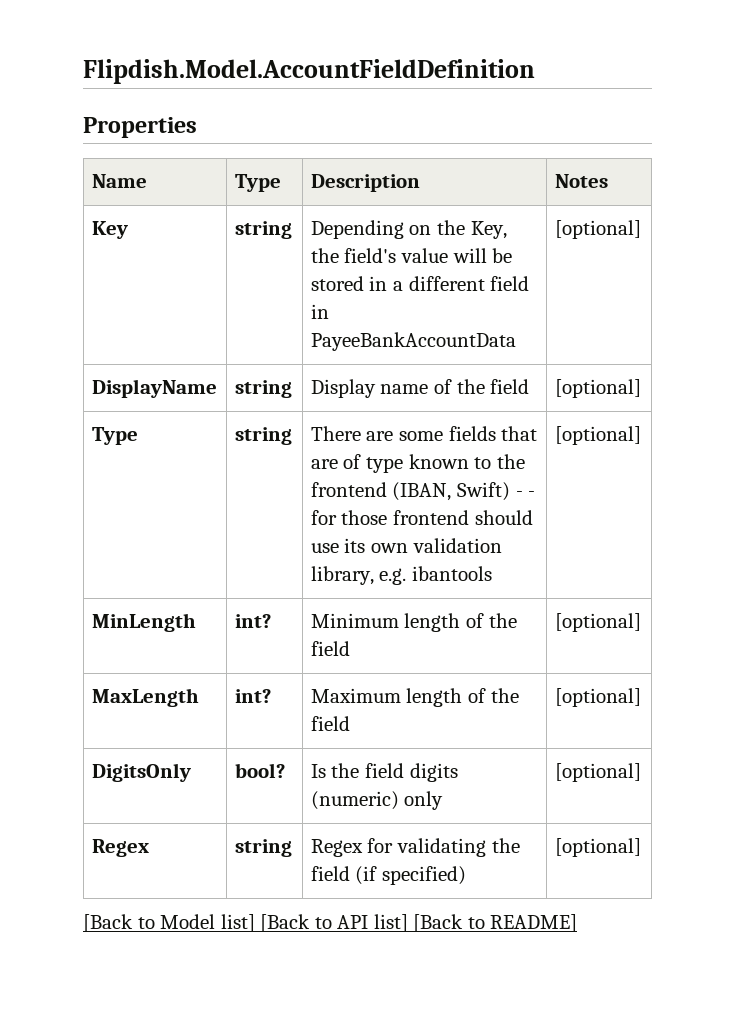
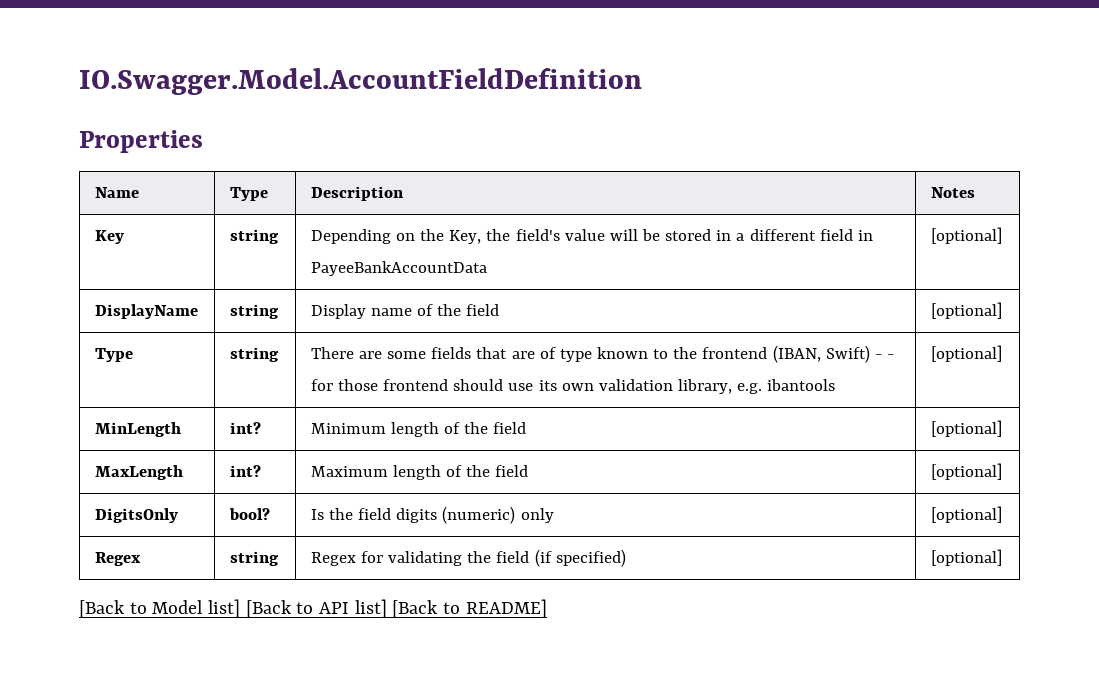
[83,59,535,84] Flipdish.Model.AccountFieldDefinition -> [79,68,642,95] IO.Swagger.Model.AccountFieldDefinition

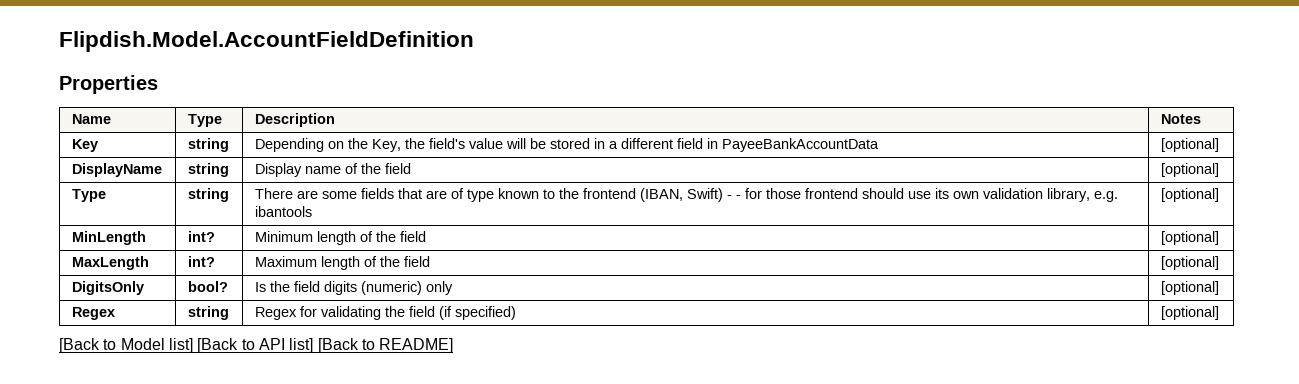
[79,68,642,95] IO.Swagger.Model.AccountFieldDefinition -> [59,31,474,52] Flipdish.Model.AccountFieldDefinition

